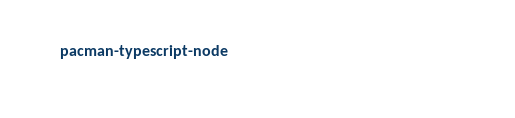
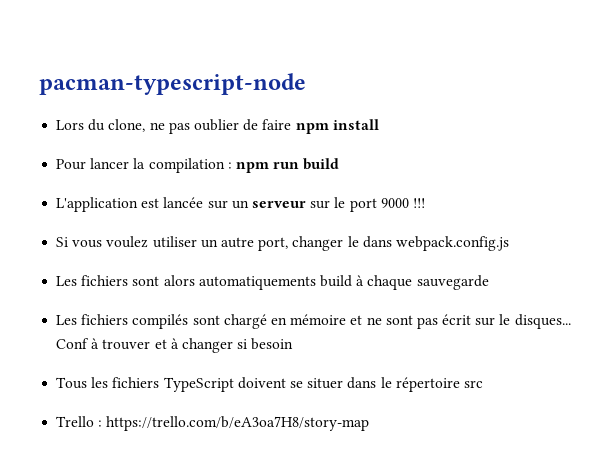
(228, 52) none -> [56,119,379,134] [56,158,340,173] [56,197,425,212] [56,236,509,251] [56,275,489,290] [56,314,571,329] [56,338,294,353] [56,377,483,392] [56,416,370,431] // Lors du clone, ne pas oublier de faire npm install // Pour lancer la compilation : npm run build // L'application est lancée sur un serveur sur le port 9000 !!! // Si vous voulez utiliser un autre port, changer le dans webpack.config.js // Les fichiers sont alors automatiquements build à chaque sauvegarde // Les fichiers compilés sont chargé en mémoire et ne sont pas écrit sur le disques... Conf à trouver et à changer si besoin // Tous les fichiers TypeScript doivent se situer dans le répertoire src // Trello : https://trello.com/b/eA3oa7H8/story-map

